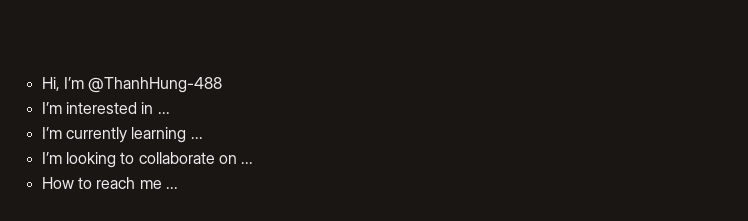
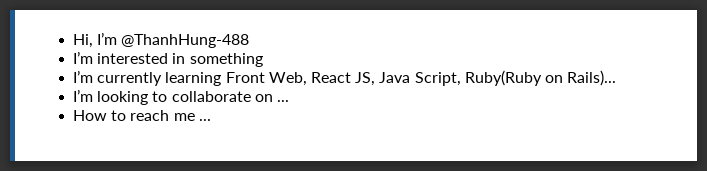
[157,112,170,114] ... -> [189,53,263,67] something
[190,137,203,139] ... -> [225,70,617,86] Front Web, React JS, Java Script, Ruby(Ruby on Rails)...

